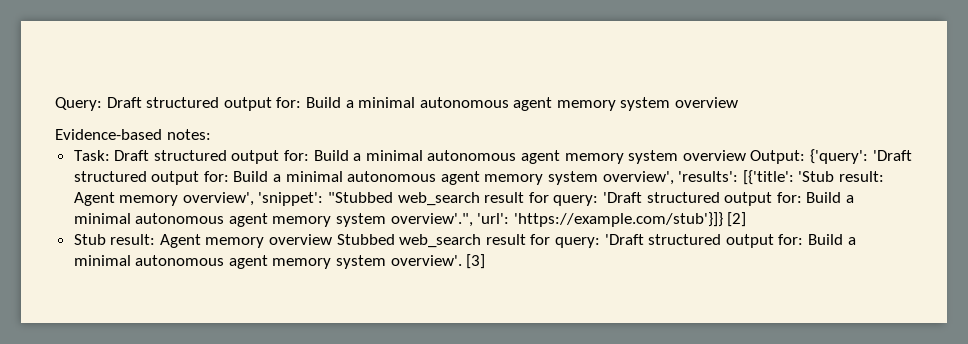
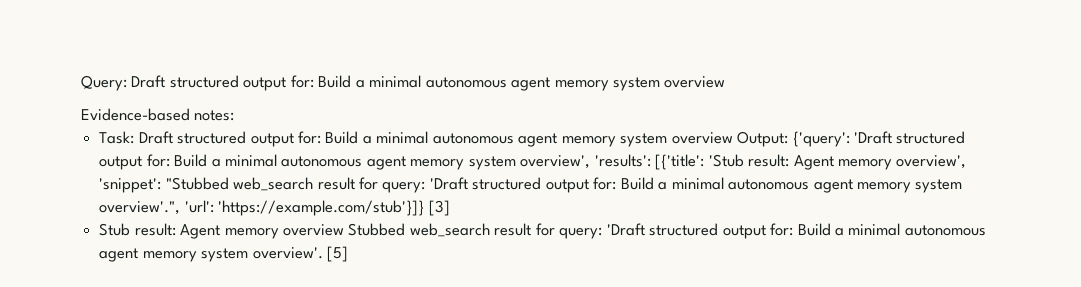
[727,212,747,227] [2] -> [428,200,450,216] [3]
[466,254,486,269] [3] -> [326,246,348,262] [5]

